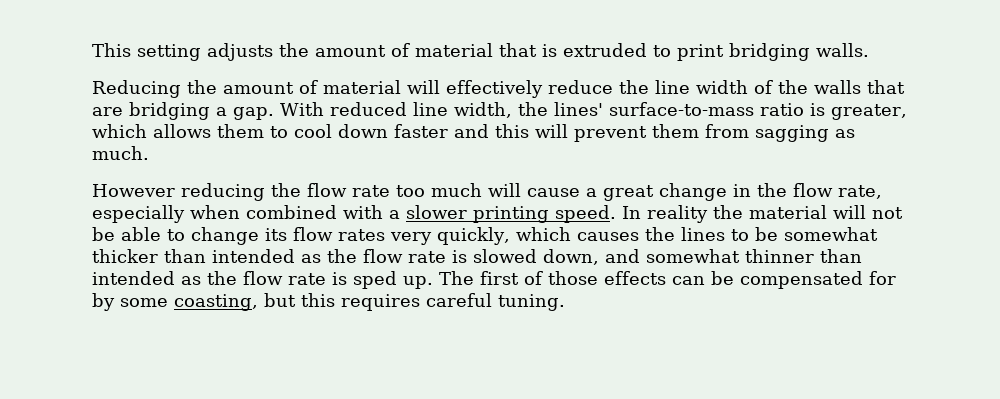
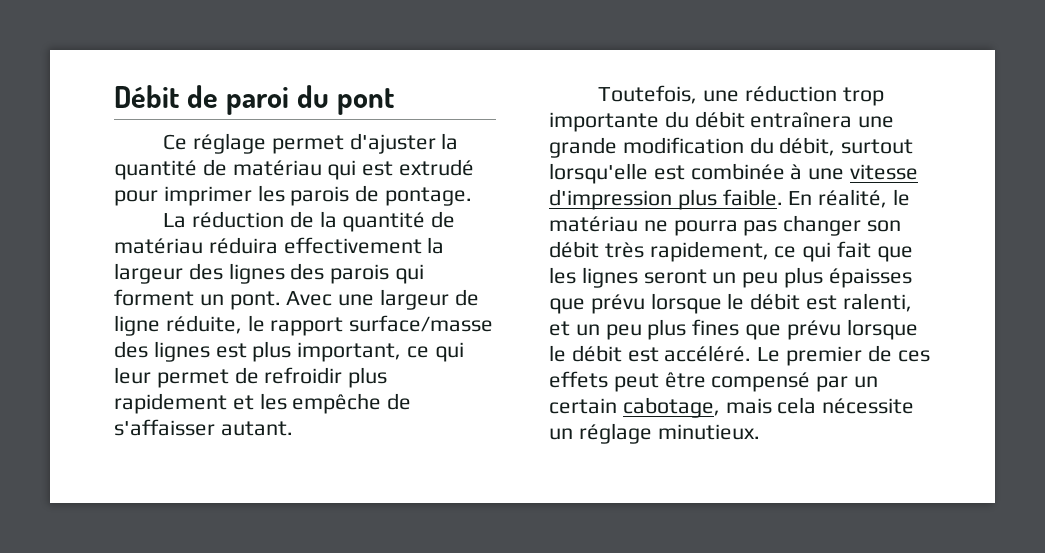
[92,43,869,61] [92,80,905,98] [92,102,907,120] [92,124,855,142] [92,146,149,160] [92,183,882,201] [92,205,903,223] [92,227,878,245] [92,249,862,265] [92,271,896,289] [92,293,565,311] This setting adjusts the amount of material that is extruded to print bridging walls. // Reducing the amount of material will effectively reduce the line width of the walls that are bridging a gap. With reduced line width, the lines' surface-to-mass ratio is greater, which allows them to cool down faster and this will prevent them from sagging as much. // However reducing the flow rate too much will cause a great change in the flow rate, especially when combined with a slower printing speed. In reality the material will not be able to change its flow rates very quickly, which causes the lines to be somewhat thicker than intended as the flow rate is slowed down, and somewhat thinner than intended as the flow rate is sped up. The first of those effects can be compensated for by some coasting, but this requires careful tuning. -> [114,85,395,115] [163,133,459,154] [114,159,475,180] [114,185,473,206] [163,211,456,232] [114,237,445,254] [114,263,425,284] [114,289,479,310] [114,315,494,336] [114,341,464,362] [114,367,388,388] [114,393,412,414] [114,419,293,436] [598,85,884,106] [549,111,895,132] [549,137,914,158] [549,163,919,184] [549,189,911,210] [549,215,902,236] [549,241,913,262] [549,267,912,288] [549,293,912,314] [549,319,918,340] [549,345,930,366] [549,371,879,392] [549,397,915,418] [549,423,760,444] Débit de paroi du pont // Ce réglage permet d'ajuster la quantité de matériau qui est extrudé pour imprimer les parois de pontage. // La réduction de la quantité de matériau réduira effectivement la largeur des lignes des parois qui forment un pont. Avec une largeur de ligne réduite, le rapport surface/masse des lignes est plus important, ce qui leur permet de refroidir plus rapidement et les empêche de s'affaisser autant. // Toutefois, une réduction trop importante du débit entraînera une grande modification du débit, surtout lorsqu'elle est combinée à une vitesse d'impression plus faible. En réalité, le matériau ne pourra pas changer son débit très rapidement, ce qui fait que les lignes seront un peu plus épaisses que prévu lorsque le débit est ralenti, et un peu plus fines que prévu lorsque le débit est accéléré. Le premier de ces effets peut être compensé par un certain cabotage, mais cela nécessite un réglage minutieux.

